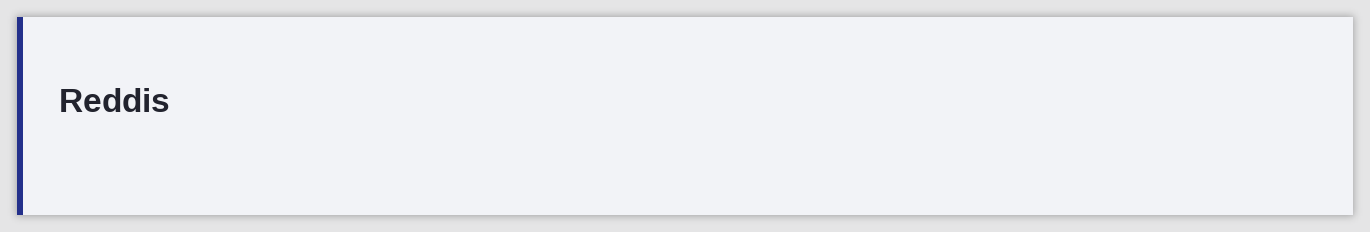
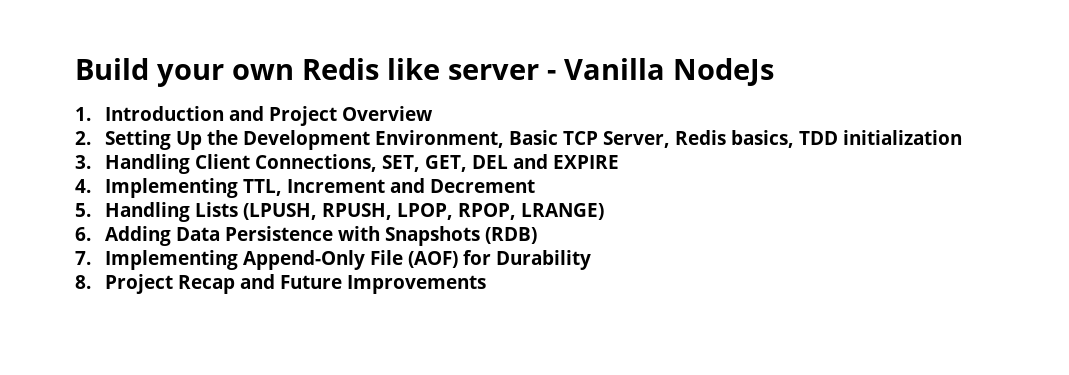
[59,88,170,112] Reddis -> [75,58,774,87] [75,106,433,126] [75,130,962,150] [75,154,619,174] [75,178,535,198] [75,202,604,222] [75,226,537,246] [75,250,591,270] [75,274,486,294] Build your own Redis like server - Vanilla NodeJs // 1. Introduction and Project Overview // 2. Setting Up the Development Environment, Basic TCP Server, Redis basics, TDD initialization // 3. Handling Client Connections, SET, GET, DEL and EXPIRE // 4. Implementing TTL, Increment and Decrement // 5. Handling Lists (LPUSH, RPUSH, LPOP, RPOP, LRANGE) // 6. Adding Data Persistence with Snapshots (RDB) // 7. Implementing Append-Only File (AOF) for Durability // 8. Project Recap and Future Improvements

